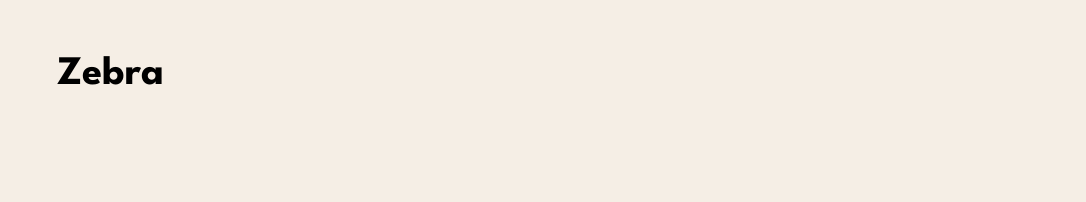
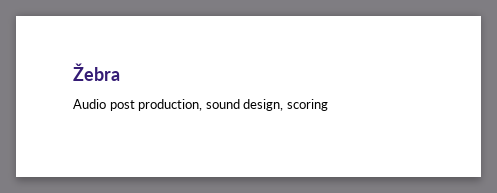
[57,56,164,85] Zebra -> [73,63,120,81] [73,99,328,111] Žebra // Audio post production, sound design, scoring

